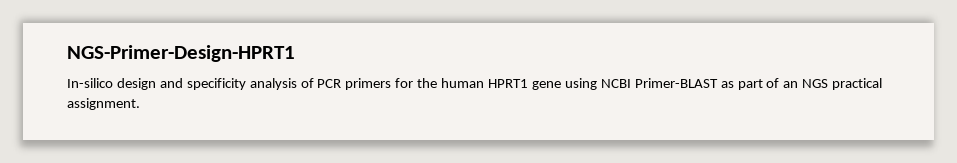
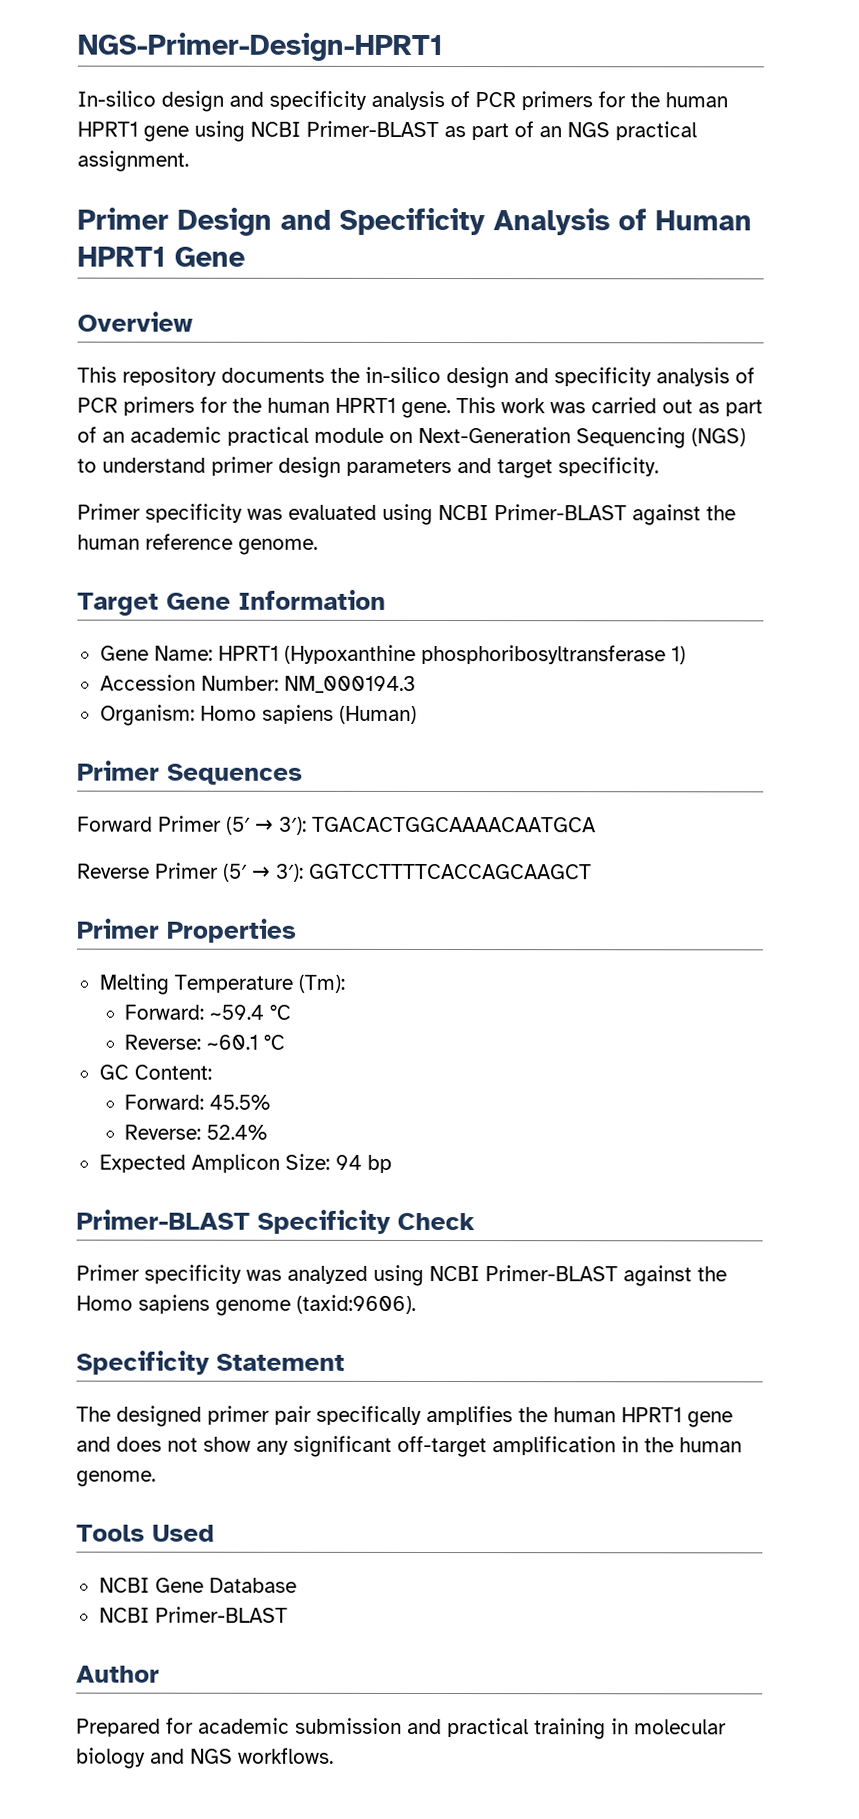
(140, 104) none -> [77,207,752,236] [77,246,245,267] [77,311,193,332] [77,366,755,389] [77,396,763,419] [77,426,746,449] [77,456,659,479] [77,503,736,526] [77,533,318,555] [77,589,386,616] [99,644,686,665] [99,674,416,693] [99,704,417,726] [77,760,303,785] [77,815,596,835] [77,862,592,882] [76,918,296,943] [98,973,345,995] [124,1004,292,1020] [124,1034,286,1050] [98,1064,212,1080] [124,1094,271,1110] [124,1124,268,1140] [98,1153,392,1173] [76,1209,475,1234] [76,1264,727,1287] [76,1294,416,1316] [76,1350,345,1375] [76,1405,733,1428] [76,1435,742,1458] [76,1470,156,1487] [76,1524,215,1542] [98,1577,297,1593] [98,1606,288,1623] [76,1665,160,1683] [76,1717,727,1740] [76,1747,334,1769] // Primer Design and Specificity Analysis of Human HPRT1 Gene // Overview // This repository documents the in-silico design and specificity analysis of PCR primers for the human HPRT1 gene. This work was carried out as part of an academic practical module on Next-Generation Sequencing (NGS) to understand primer design parameters and target specificity. // Primer specificity was evaluated using NCBI Primer-BLAST against the human reference genome. // Target Gene Information // Gene Name: HPRT1 (Hypoxanthine phosphoribosyltransferase 1) // Accession Number: NM_000194.3 // Organism: Homo sapiens (Human) // Primer Sequences // Forward Primer (5′ → 3′): TGACACTGGCAAAACAATGCA // Reverse Primer (5′ → 3′): GGTCCTTTTCACCAGCAAGCT // Primer Properties // Melting Temperature (Tm): // Forward: ~59.4 °C // Reverse: ~60.1 °C // GC Content: // Forward: 45.5% // Reverse: 52.4% // Expected Amplicon Size: 94 bp // Primer-BLAST Specificity Check // Primer specificity was analyzed using NCBI Primer-BLAST against the Homo sapiens genome (taxid:9606). // Specificity Statement // The designed primer pair specifically amplifies the human HPRT1 gene and does not show any significant off-target amplification in the human genome. // Tools Used // NCBI Gene Database // NCBI Primer-BLAST // Author // Prepared for academic submission and practical training in molecular biology and NGS workflows.

